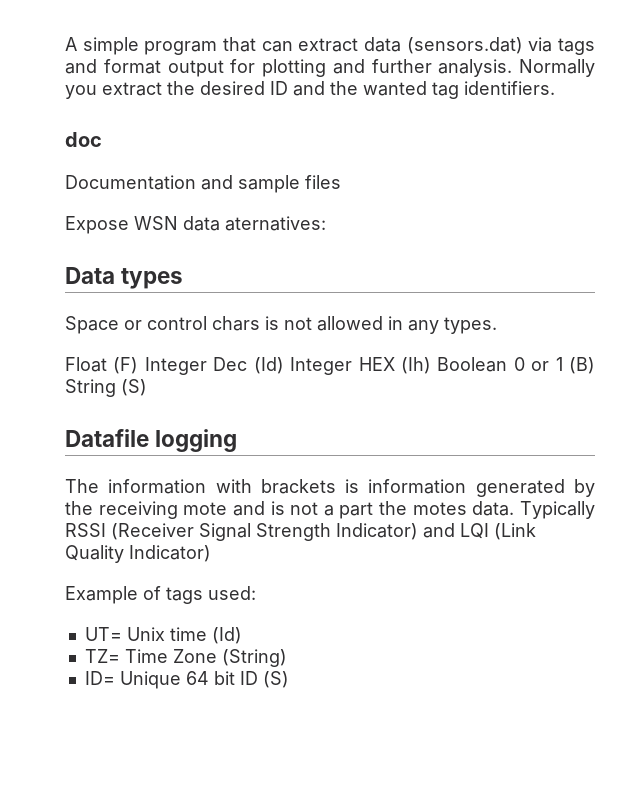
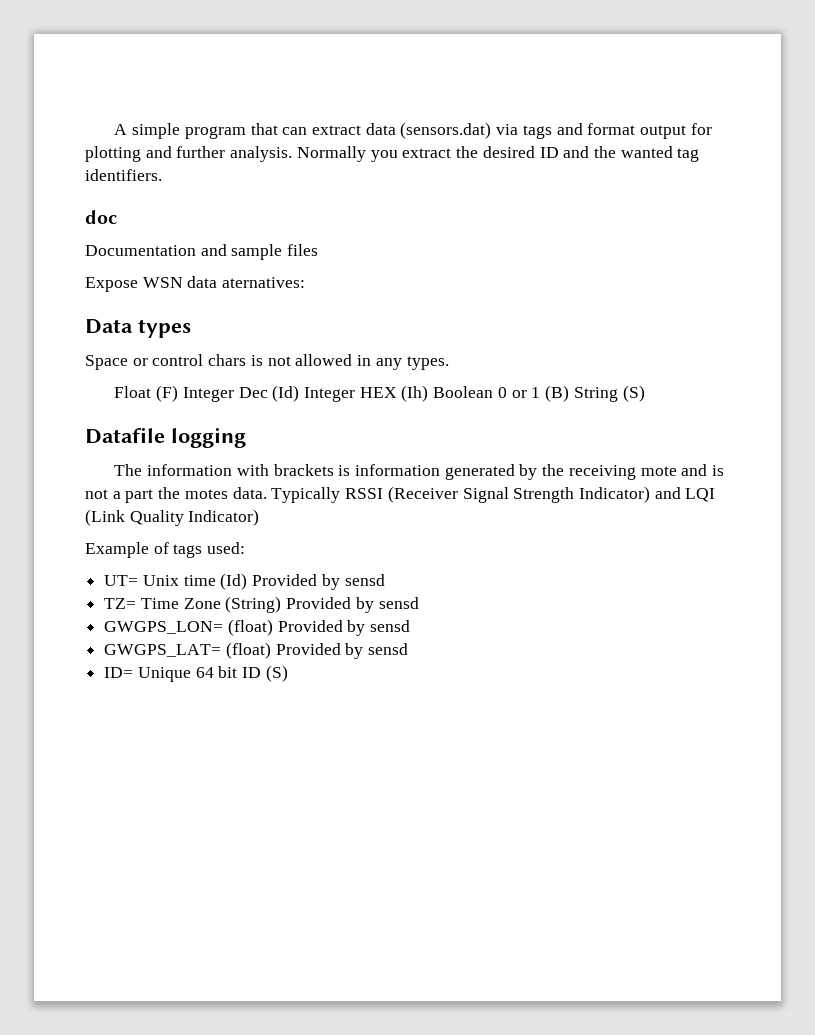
(242, 635) none -> [252,574,385,590] Provided by sensd
(287, 658) none -> [286,597,419,613] [104,619,411,636] [104,642,409,659] Provided by sensd // GWGPS_LON= (float) Provided by sensd // GWGPS_LAT= (float) Provided by sensd

